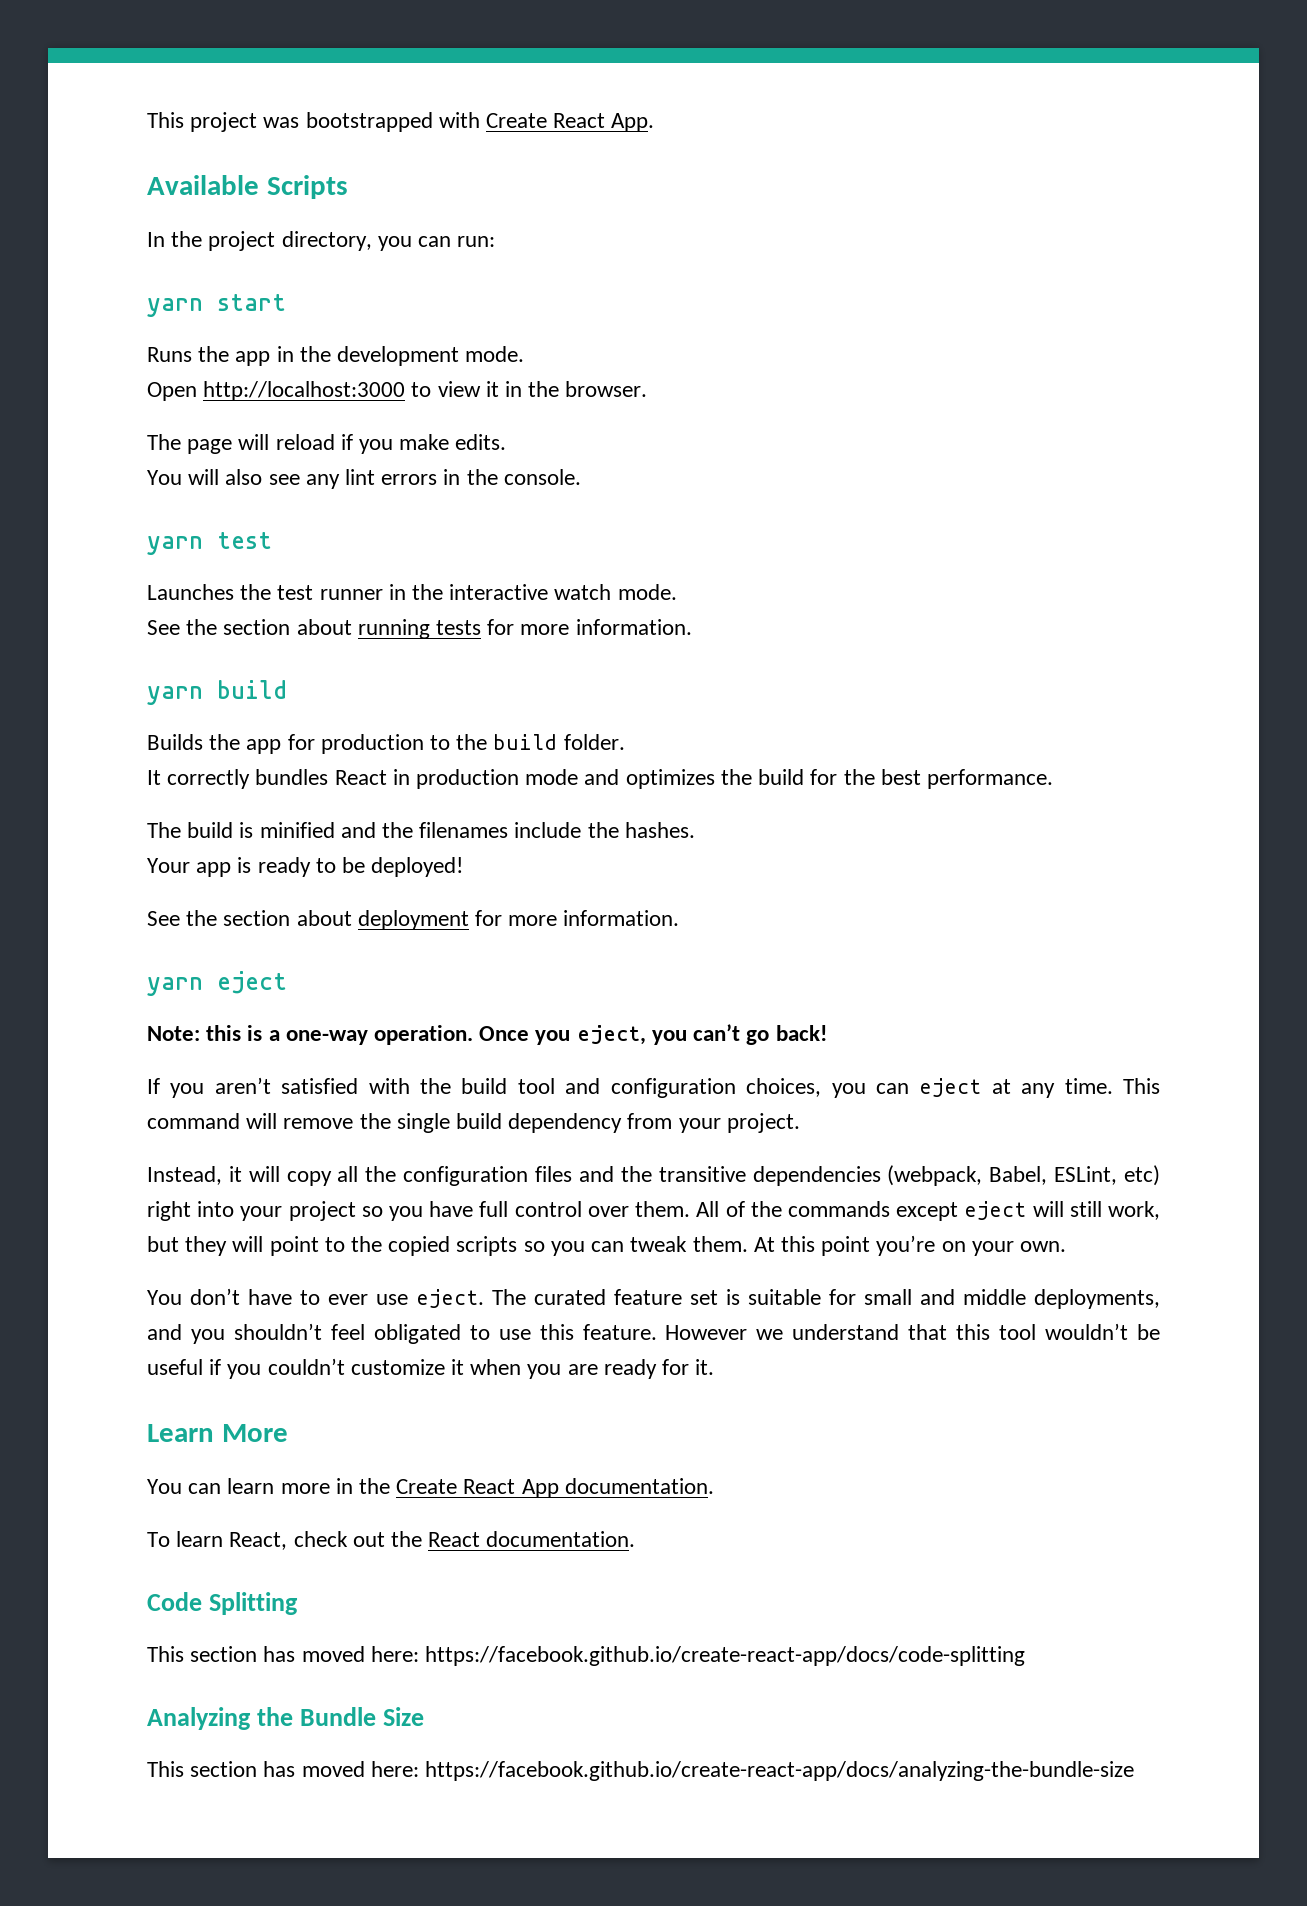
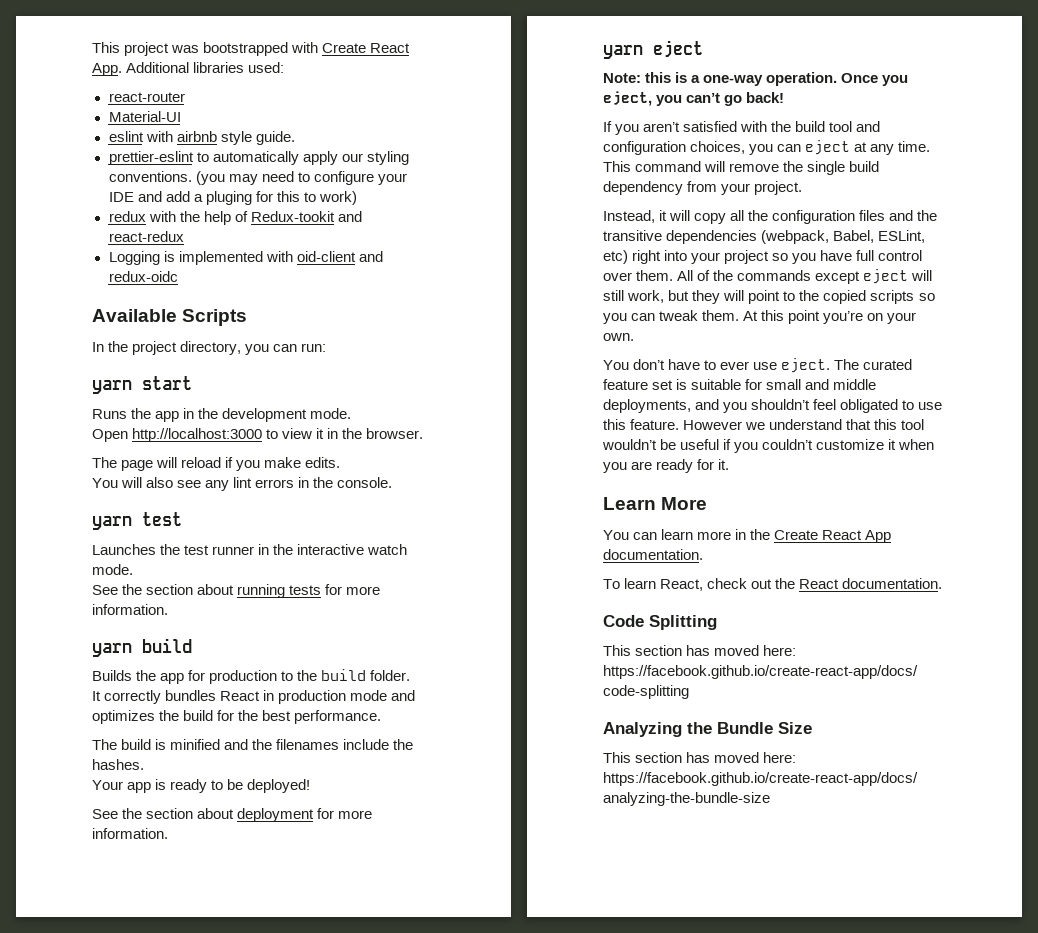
(655, 122) none -> [126,62,285,73] [108,92,185,102] [108,111,181,122] [108,131,295,145] [108,151,409,165] [108,171,407,185] [108,191,357,205] [108,211,362,225] [108,231,184,242] [108,251,383,265] [108,271,178,282] Additional libraries used: // react-router // Material-UI // eslint with airbnb style guide. // prettier-eslint to automatically apply our styling conventions. (you may need to configure your IDE and add a pluging for this to work) // redux with the help of Redux-tookit and react-redux // Logging is implemented with oid-client and redux-oidc

